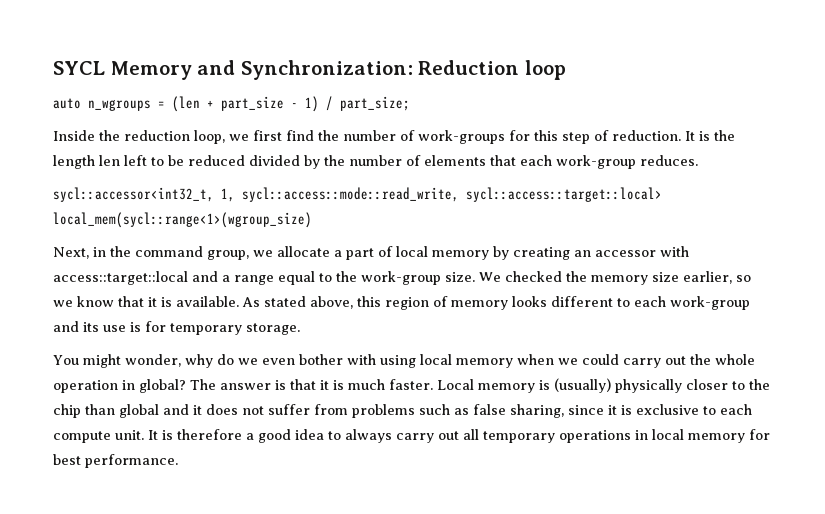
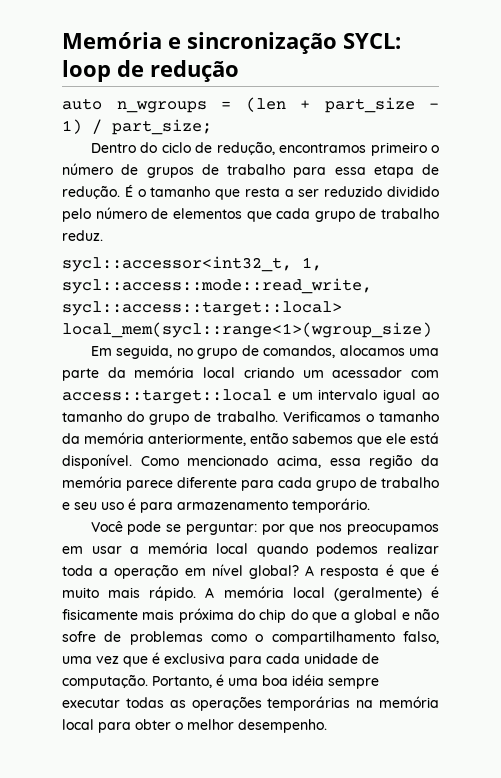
[53,60,520,80] SYCL Memory and Synchronization: Reduction -> [62,32,401,54] Memória e sincronização SYCL:
(566, 70) none -> [117,60,239,82] de redução
[53,130,735,144] [53,155,698,169] Inside the reduction loop, we first find the number of work-groups for this step of reduction. It is the length len left to be reduced divided by the number of elements that each work-group reduces. -> [90,141,439,156] [62,163,439,178] [62,184,439,200] [62,207,439,222] [62,230,103,241] Dentro do ciclo de redução, encontramos primeiro o número de grupos de trabalho para essa etapa de redução. É o tamanho que resta a ser reduzido dividido pelo número de elementos que cada grupo de trabalho reduz.
[53,246,689,260] [53,271,751,285] [53,296,750,310] [53,321,300,335] [53,354,755,368] [53,378,770,393] [53,404,752,418] [53,429,770,443] [53,454,178,468] Next, in the command group, we allocate a part of local memory by creating an accessor with access::target::local and a range equal to the work-group size. We checked the memory size earlier, so we know that it is available. As stated above, this region of memory looks different to each work-group and its use is for temporary storage. // You might wonder, why do we even bother with using local memory when we could carry out the whole operation in global? The answer is that it is much faster. Local memory is (usually) physically closer to the chip than global and it does not suffer from problems such as false sharing, since it is exclusive to each compute unit. It is therefore a good idea to always carry out all temporary operations in local memory for best performance. -> [90,345,439,359] [62,366,440,381] [62,389,440,404] [62,411,439,425] [62,432,439,447] [62,454,440,469] [62,476,439,491] [62,498,370,513] [90,521,439,535] [62,542,439,557] [62,564,439,579] [62,586,439,601] [62,608,440,623] [62,631,439,645] [62,652,379,667] [62,674,379,689] [62,696,439,711] [62,719,327,733] Em seguida, no grupo de comandos, alocamos uma parte da memória local criando um acessador com access::target::local e um intervalo igual ao tamanho do grupo de trabalho. Verificamos o tamanho da memória anteriormente, então sabemos que ele está disponível. Como mencionado acima, essa região da memória parece diferente para cada grupo de trabalho e seu uso é para armazenamento temporário. // Você pode se perguntar: por que nos preocupamos em usar a memória local quando podemos realizar toda a operação em nível global? A resposta é que é muito mais rápido. A memória local (geralmente) é fisicamente mais próxima do chip do que a global e não sofre de problemas como o compartilhamento falso, uma vez que é exclusiva para cada unidade de computação. Portanto, é uma boa idéia sempre executar todas as operações temporárias na memória local para obter o melhor desempenho.

